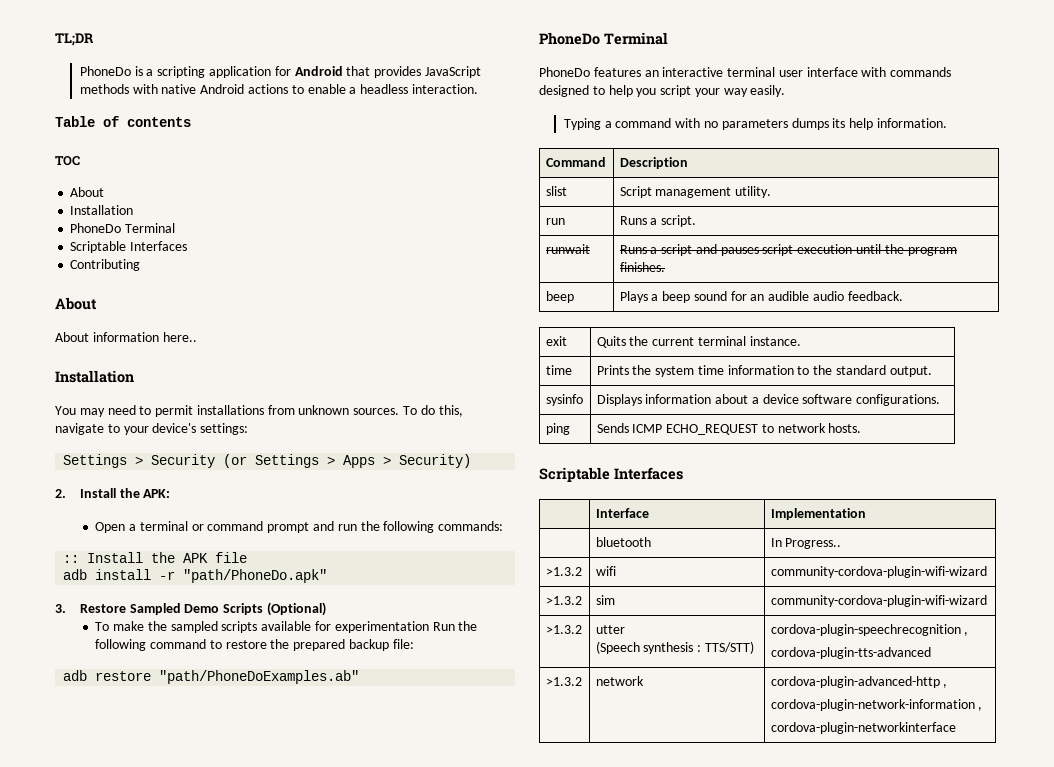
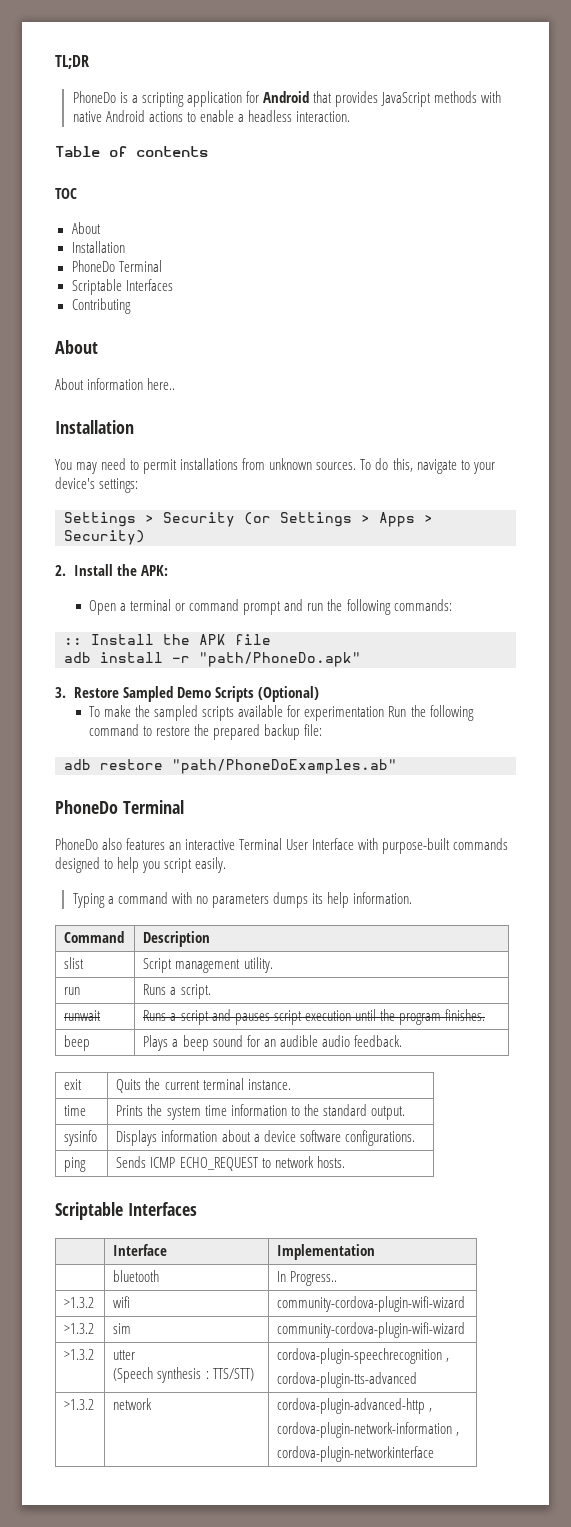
(590, 72) none -> [102,838,123,850] also
[727,67,887,77] terminal user interface with -> [239,838,451,854] Terminal User Interface with purpose-built
[694,88,748,97] your way -> (193, 865) none

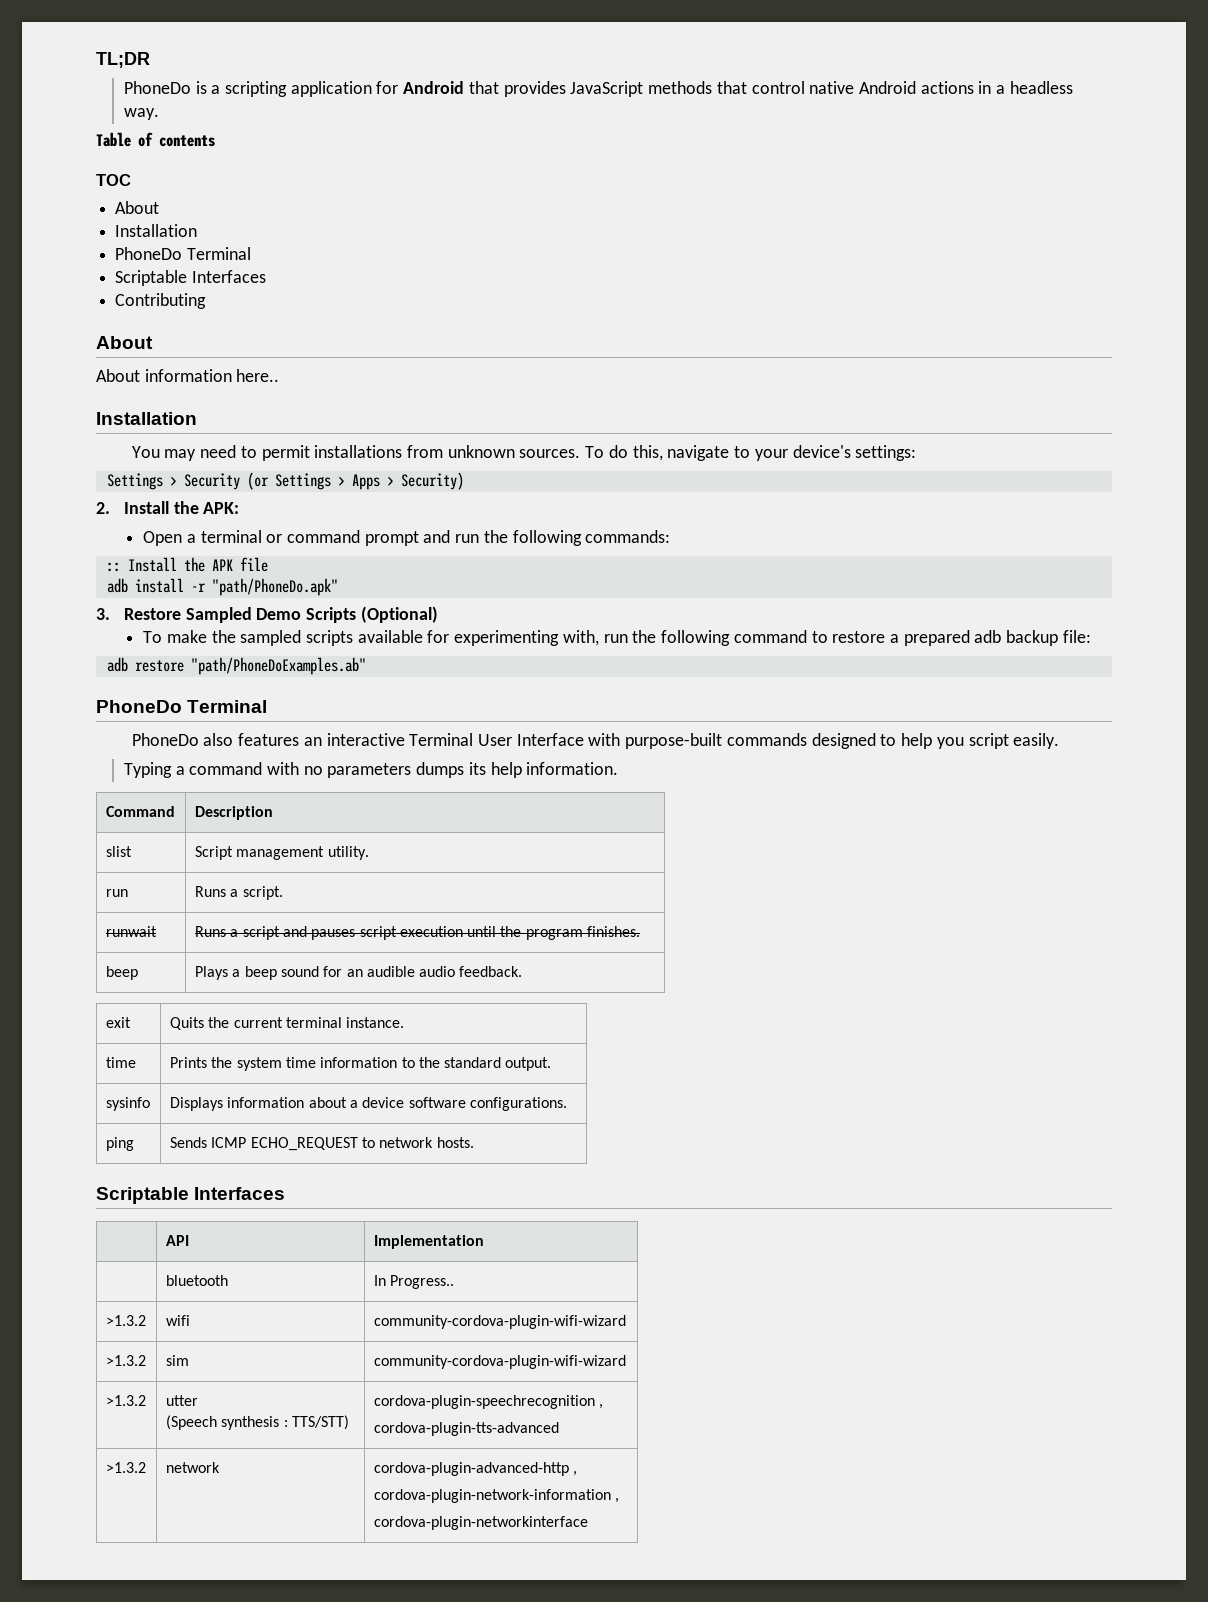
[481,91,502,103] with -> [716,81,805,94] that control
[186,110,234,122] to enable -> [978,81,992,94] in
[295,111,350,122] interaction. -> [123,108,159,120] way.
[304,706,407,721] experimentation Run -> [454,630,628,646] experimenting with, run
[194,724,261,740] the prepared -> [889,630,1002,646] a prepared adb
[113,1244,168,1256] Interface -> [165,1235,189,1246] API

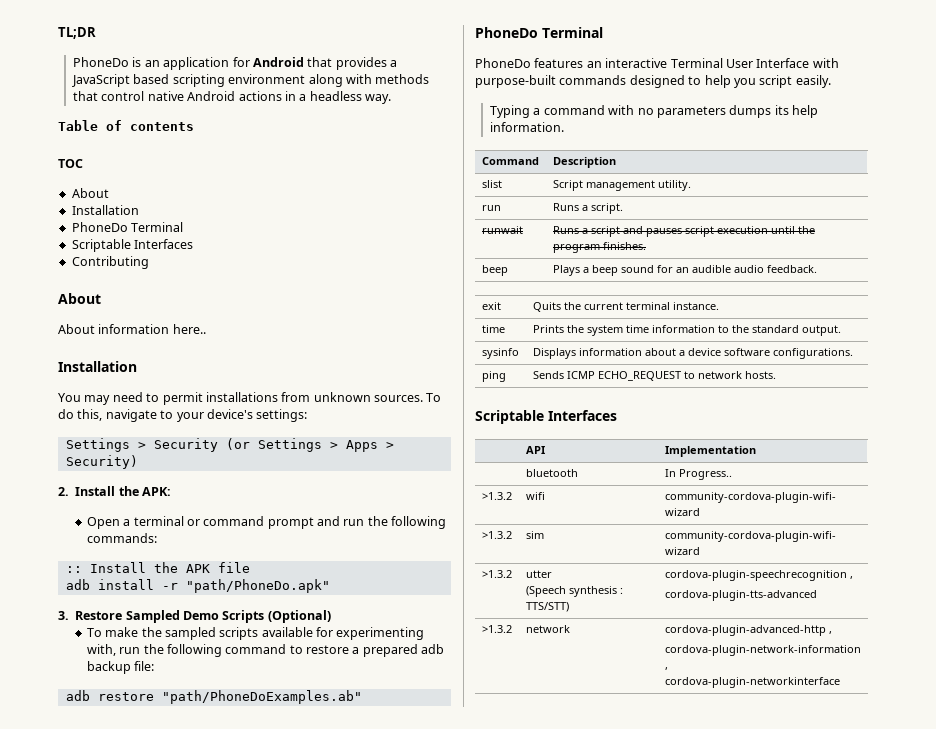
[211,81,287,97] a scripting -> [144,60,160,67] an
[570,81,644,97] JavaScript -> [390,60,398,67] [72,74,372,87] a JavaScript based scripting environment along with
[203,733,234,746] also -> (531, 63) none

